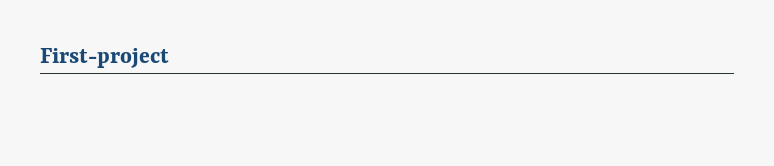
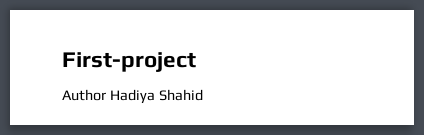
(169, 58) none -> [62,89,203,104] // Author Hadiya Shahid

